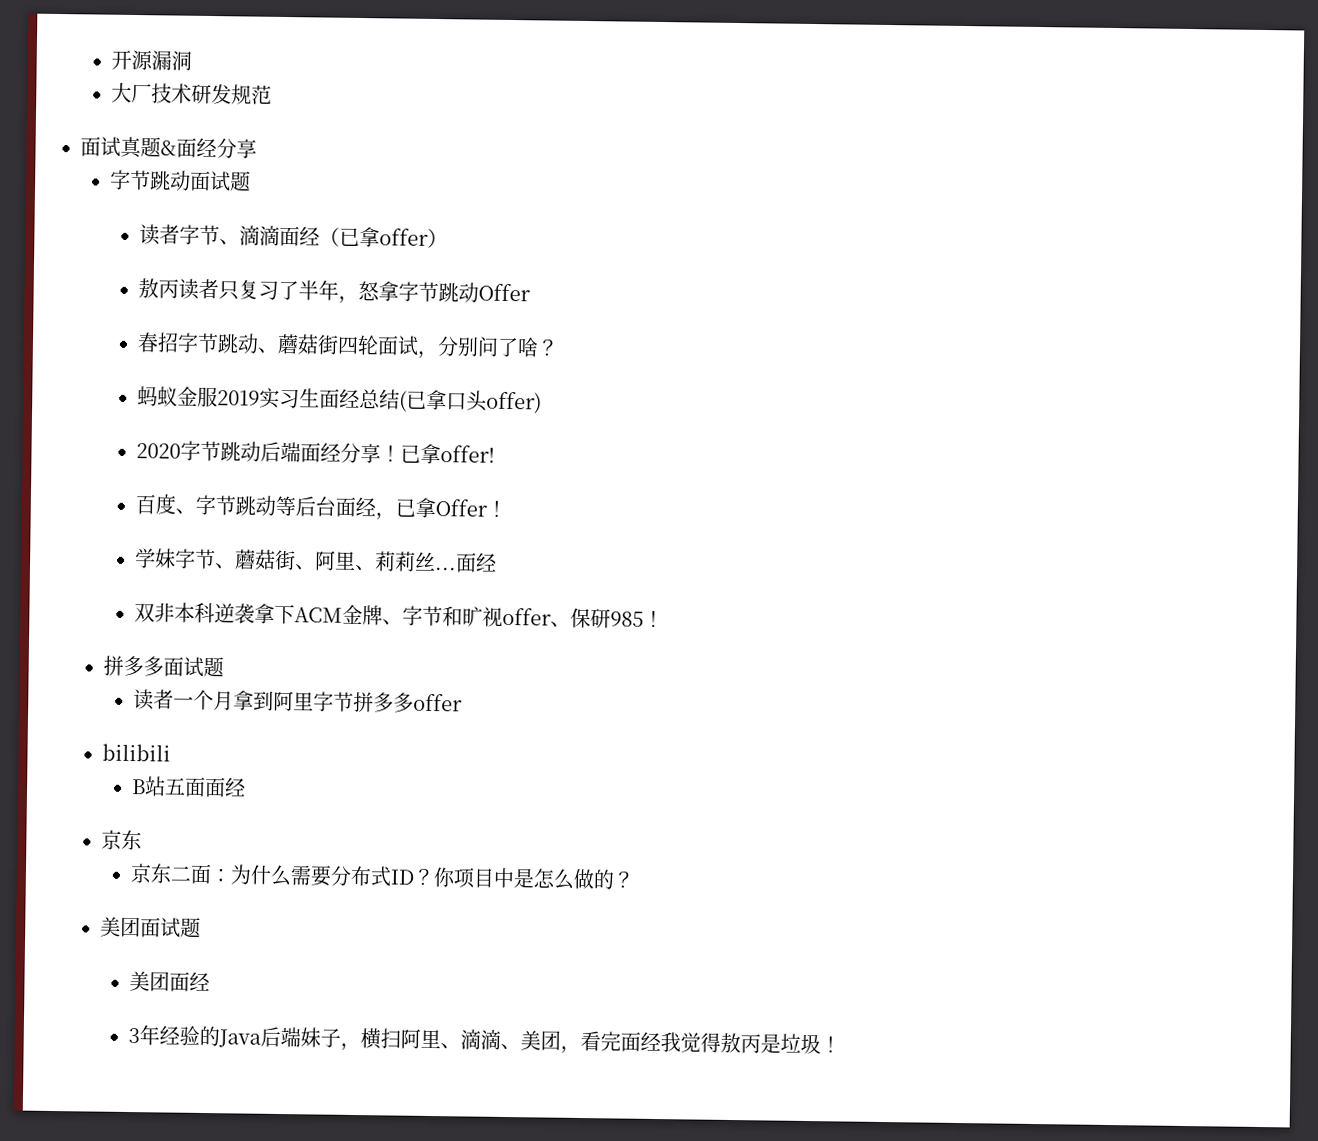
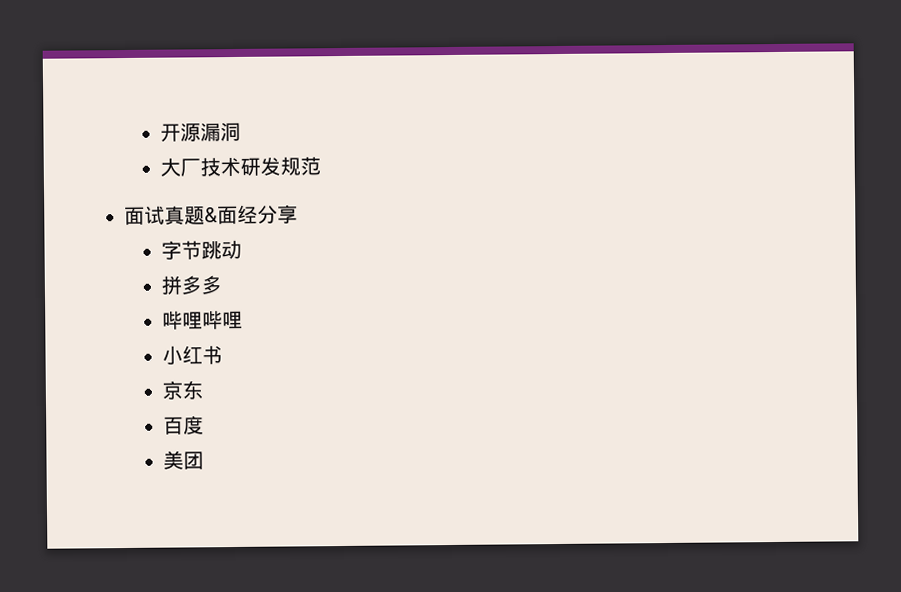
[189,170,252,192] [139,224,449,249] [138,278,532,305] [137,332,560,360] [137,386,543,414] [136,440,496,465] [135,493,508,521] [134,548,498,573] [134,602,665,629] [103,655,225,678] [133,689,464,713] [102,743,172,762] [131,776,247,798] [101,829,143,851] [130,863,636,890] [100,916,202,938] [129,971,211,992] [128,1025,842,1055] 面试题 // 读者字节、滴滴面经（已拿offer） // 敖丙读者只复习了半年，怒拿字节跳动Offer // 春招字节跳动、蘑菇街四轮面试，分别问了啥？ // 蚂蚁金服2019实习生面经总结(已拿口头offer) // 2020字节跳动后端面经分享！已拿offer! // 百度、字节跳动等后台面经，已拿Offer！ // 学妹字节、蘑菇街、阿里、莉莉丝...面经 // 双非本科逆袭拿下ACM金牌、字节和旷视offer、保研985！ // 拼多多面试题 // 读者一个月拿到阿里字节拼多多offer // bilibili // B站五面面经 // 京东 // 京东二面：为什么需要分布式ID？你项目中是怎么做的？ // 美团面试题 // 美团面经 // 3年经验的Java后端妹子，横扫阿里、滴滴、美团，看完面经我觉得敖丙是垃圾！ -> [160,275,222,295] [161,310,243,330] [161,345,223,365] [161,380,203,400] [162,415,204,435] [162,450,204,470] // 拼多多 // 哔哩哔哩 // 小红书 // 京东 // 百度 // 美团

